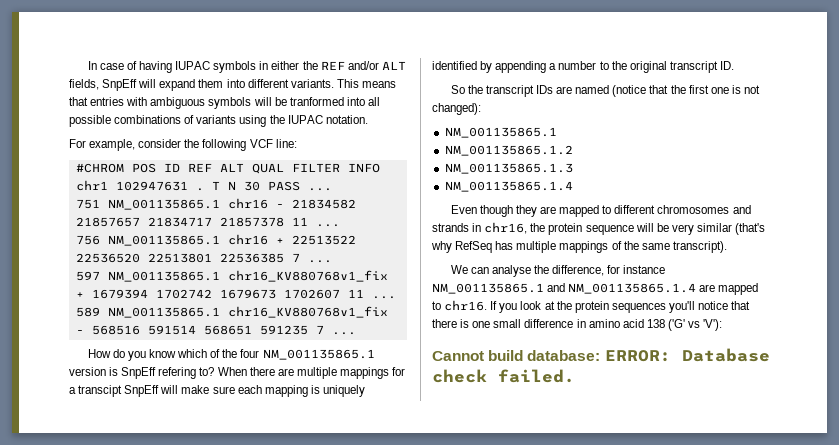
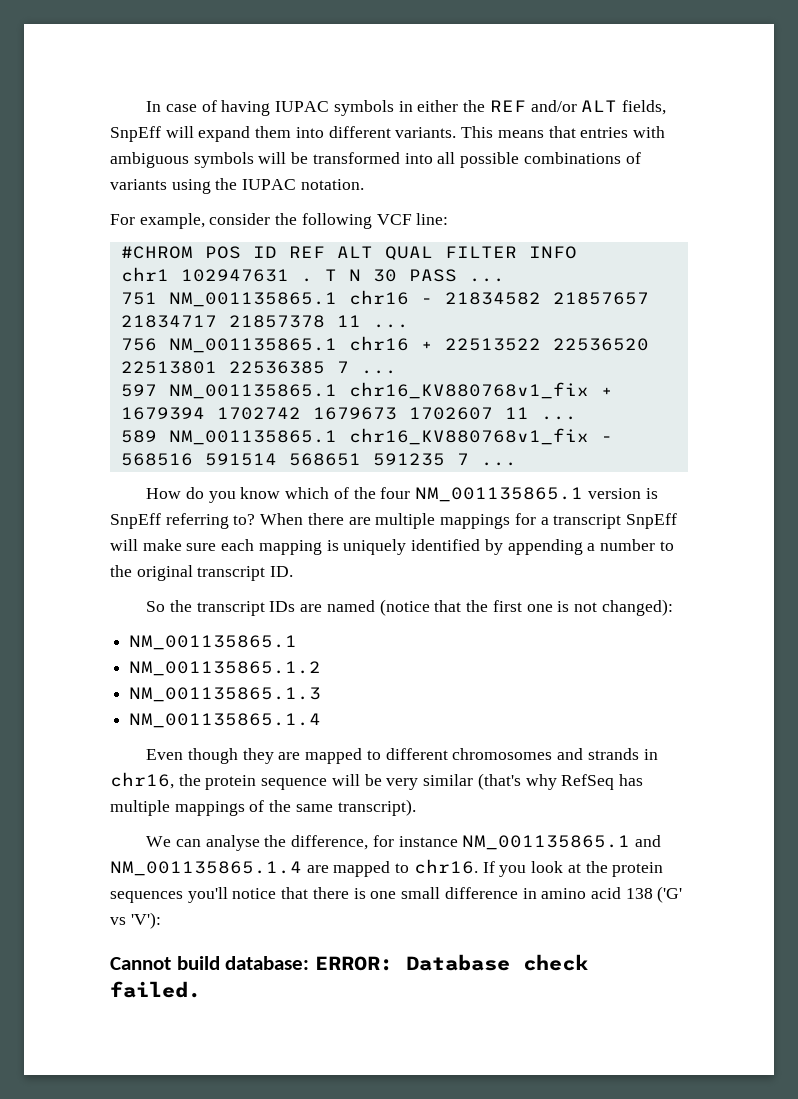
[289,97,344,106] tranformed -> [312,152,400,164] transformed
[158,367,197,379] refering -> [165,513,229,529] referring
[78,385,123,397] transcipt -> [553,514,622,529] transcript

